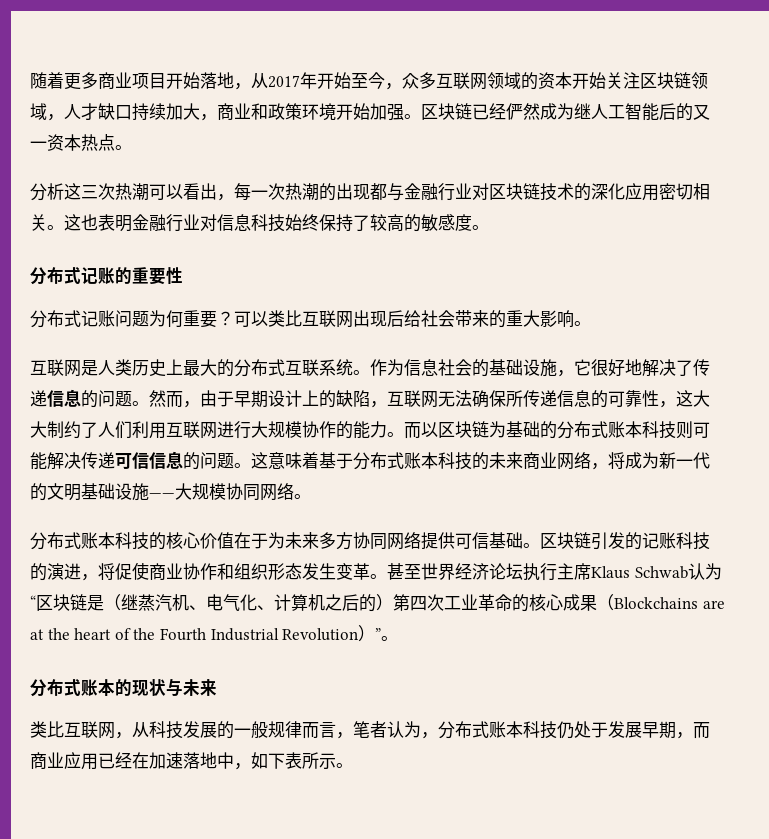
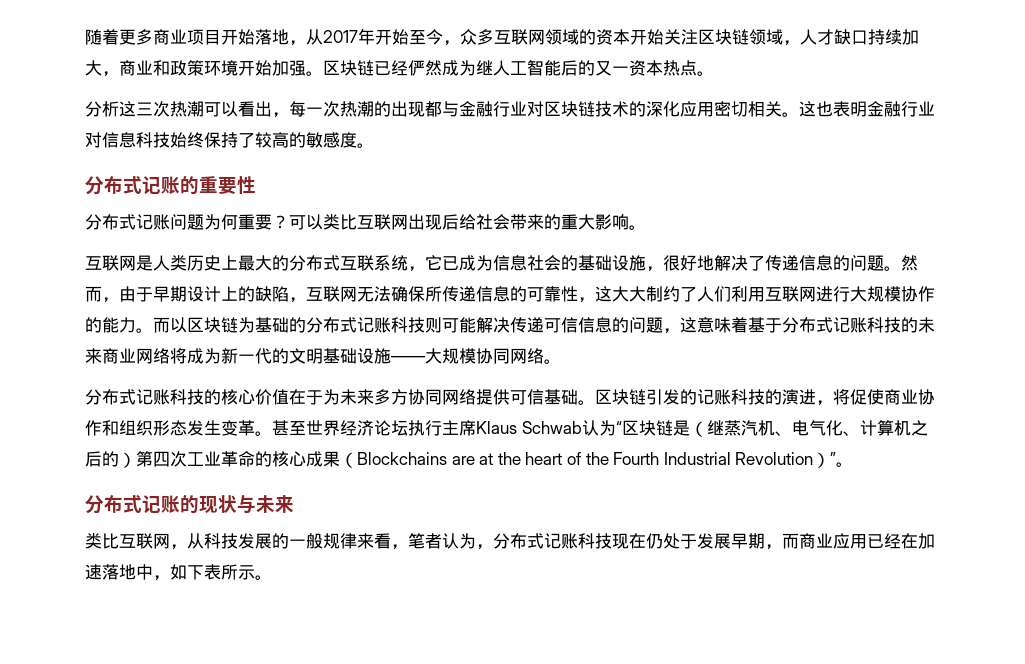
[353,359,387,376] 。作 -> [408,255,476,272] ，它已成
[574,359,591,376] 它 -> (663, 269) none
[608,421,642,438] 账本 -> [357,317,391,333] 记账
[234,463,251,468] 。 -> [663,328,680,334] ，
[404,452,438,469] 账本 -> [833,317,867,333] 记账
[591,463,608,470] ， -> (170, 356) none
[81,532,115,549] 账本 -> [136,389,170,405] 记账
[81,679,115,697] 账本 -> [142,495,180,514] 记账
[302,722,336,739] 而言 -> [357,533,391,549] 来看
[489,721,557,739] 账本科技 -> [544,533,646,549] 记账科技现在

